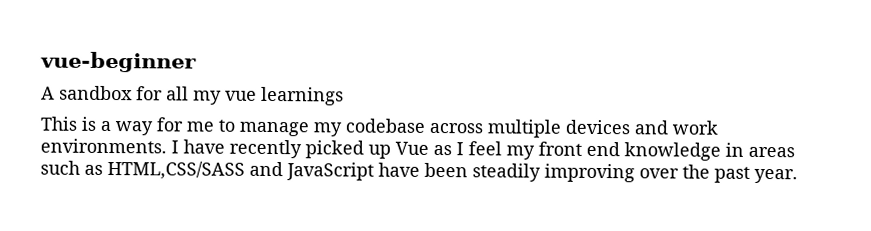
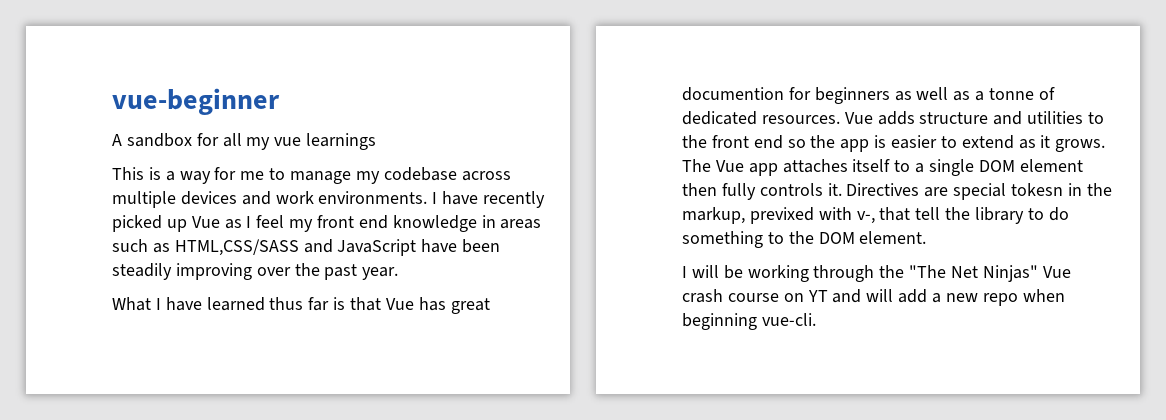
(798, 176) none -> [112,297,490,314] [682,87,1055,104] [682,111,1105,125] [682,135,1106,152] [682,159,1083,176] [682,183,1112,200] [682,207,1069,224] [682,231,927,248] [682,265,1071,282] [682,289,1065,306] [682,313,816,330] // What I have learned thus far is that Vue has great documention for beginners as well as a tonne of dedicated resources. Vue adds structure and utilities to the front end so the app is easier to extend as it grows. The Vue app attaches itself to a single DOM element then fully controls it. Directives are special tokesn in the markup, previxed with v-, that tell the library to do something to the DOM element. // I will be working through the "The Net Ninjas" Vue crash course on YT and will add a new repo when beginning vue-cli.

